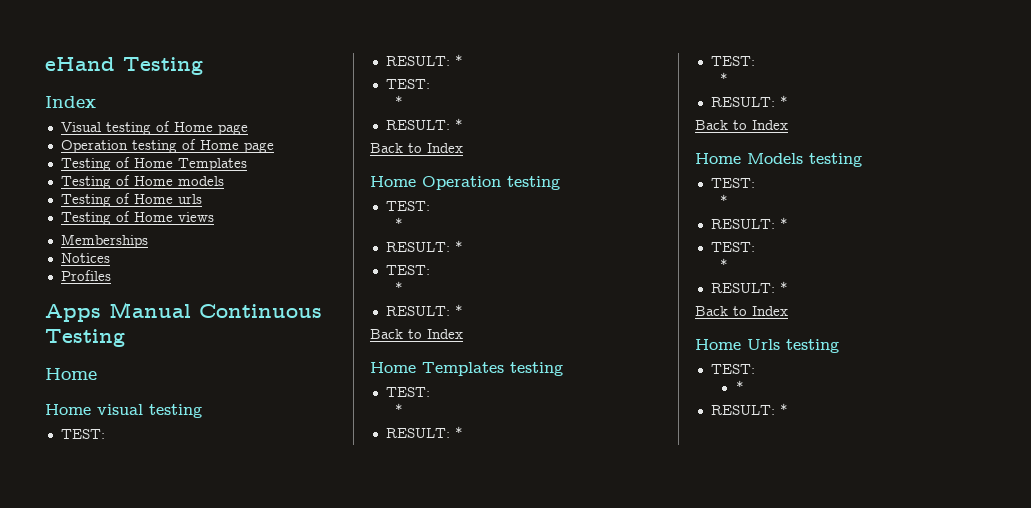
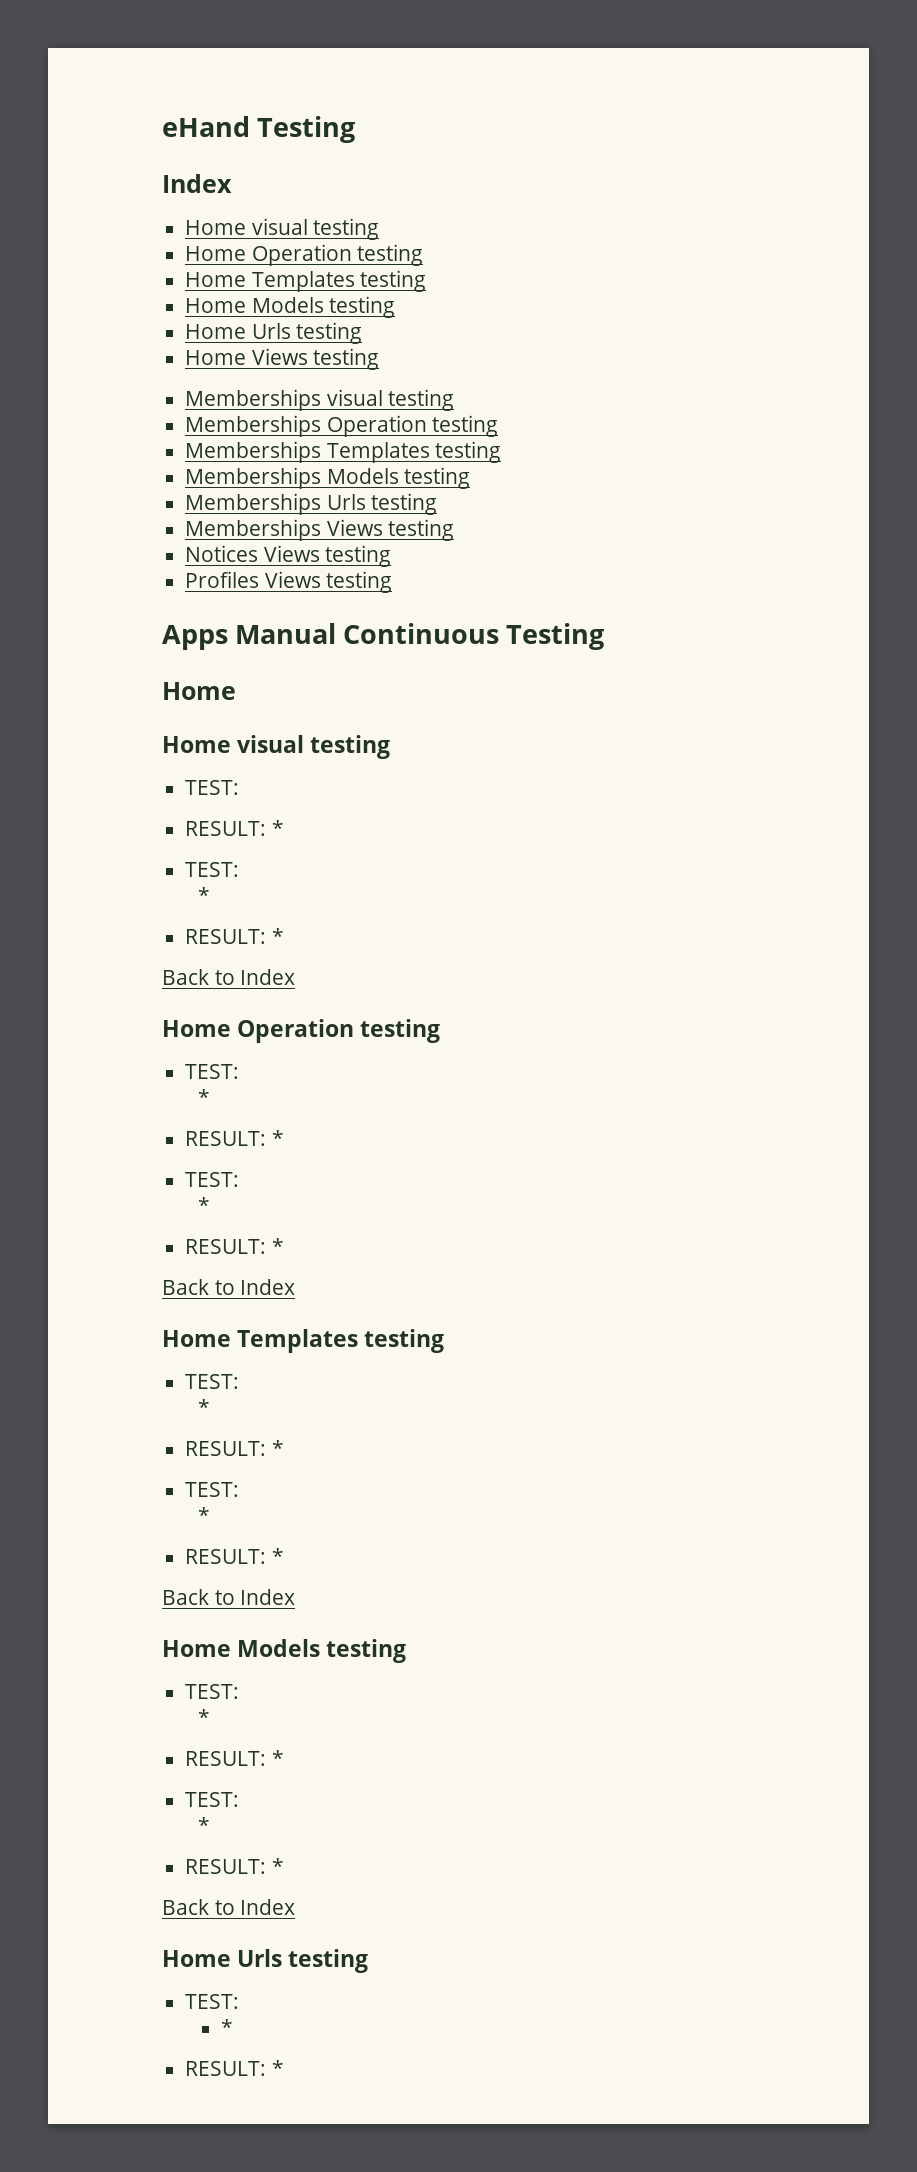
[60,121,248,135] [60,139,274,153] [60,157,247,171] [60,175,224,189] [60,193,202,207] [60,211,214,225] [60,234,148,248] Visual testing of Home page // Operation testing of Home page // Testing of Home Templates // Testing of Home models // Testing of Home urls // Testing of Home views // Memberships -> [185,218,380,240] [185,244,424,266] [185,270,427,292] [185,296,396,318] [185,322,363,344] [185,348,380,370] [185,389,455,411] [185,415,499,437] [185,441,502,463] [185,467,471,489] [185,493,438,515] [185,519,455,541] Home visual testing // Home Operation testing // Home Templates testing // Home Models testing // Home Urls testing // Home Views testing // Memberships visual testing // Memberships Operation testing // Memberships Templates testing // Memberships Models testing // Memberships Urls testing // Memberships Views testing
(110, 258) none -> [263,545,392,567] Views testing
(111, 275) none -> [264,571,393,593] Views testing

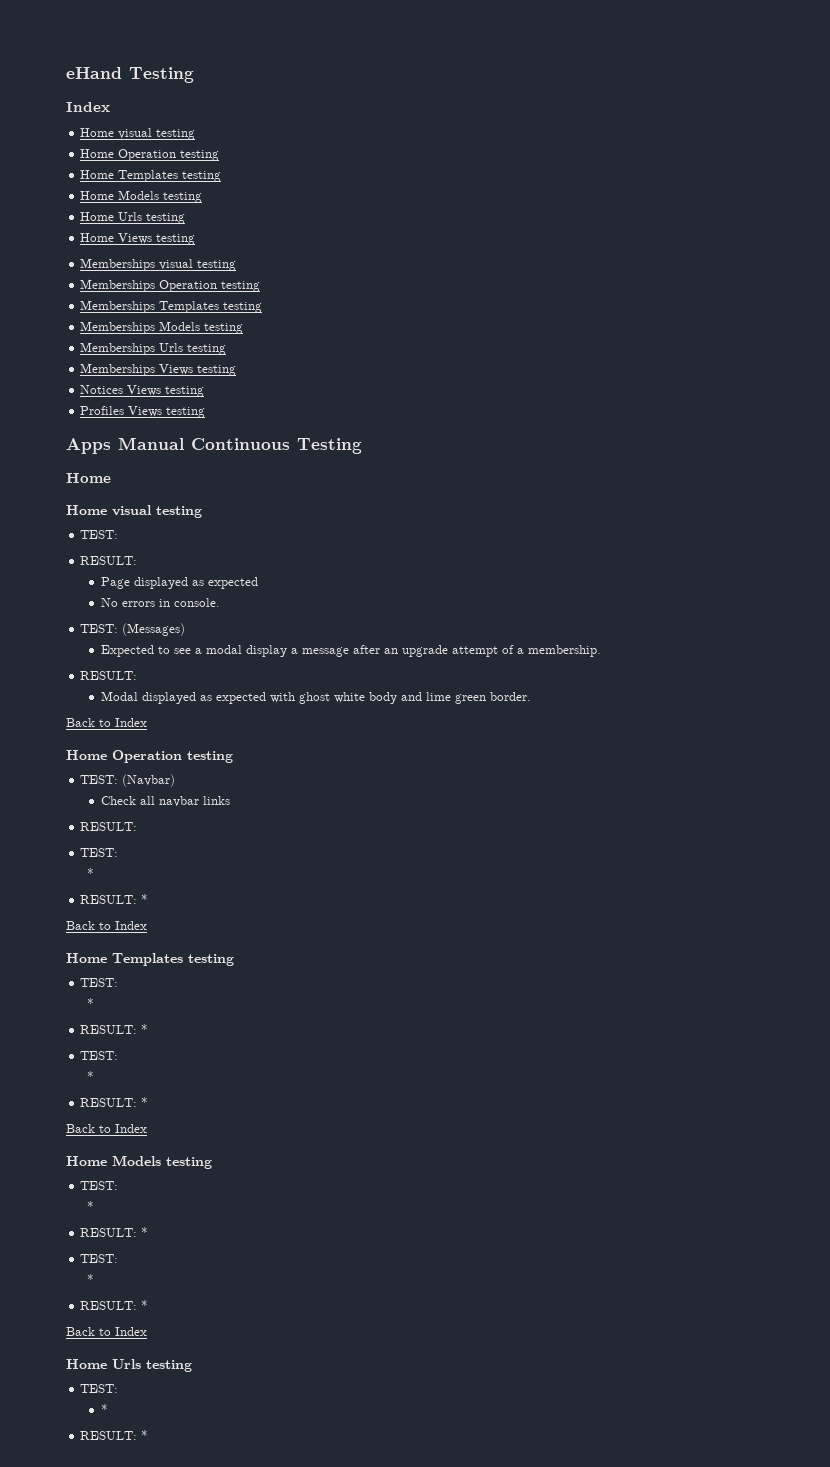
[271,820,284,836] [185,862,240,877] [197,887,210,903] [185,928,284,944] * // TEST: // * // RESULT: * -> [100,577,258,589] [100,598,220,607] [80,623,186,636] [100,645,601,657] [80,671,138,680] [100,691,531,704] // Page displayed as expected // No errors in console. // TEST: (Messages) // Expected to see a modal display a message after an upgrade attempt of a membership. // RESULT: // Modal displayed as expected with ghost white body and lime green border.
[197,1089,210,1105] [185,1130,284,1146] // * // RESULT: * -> [122,774,176,787] [100,796,230,807] [80,822,138,831] (Navbar) // Check all navbar links // RESULT:

